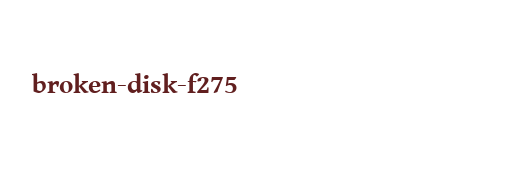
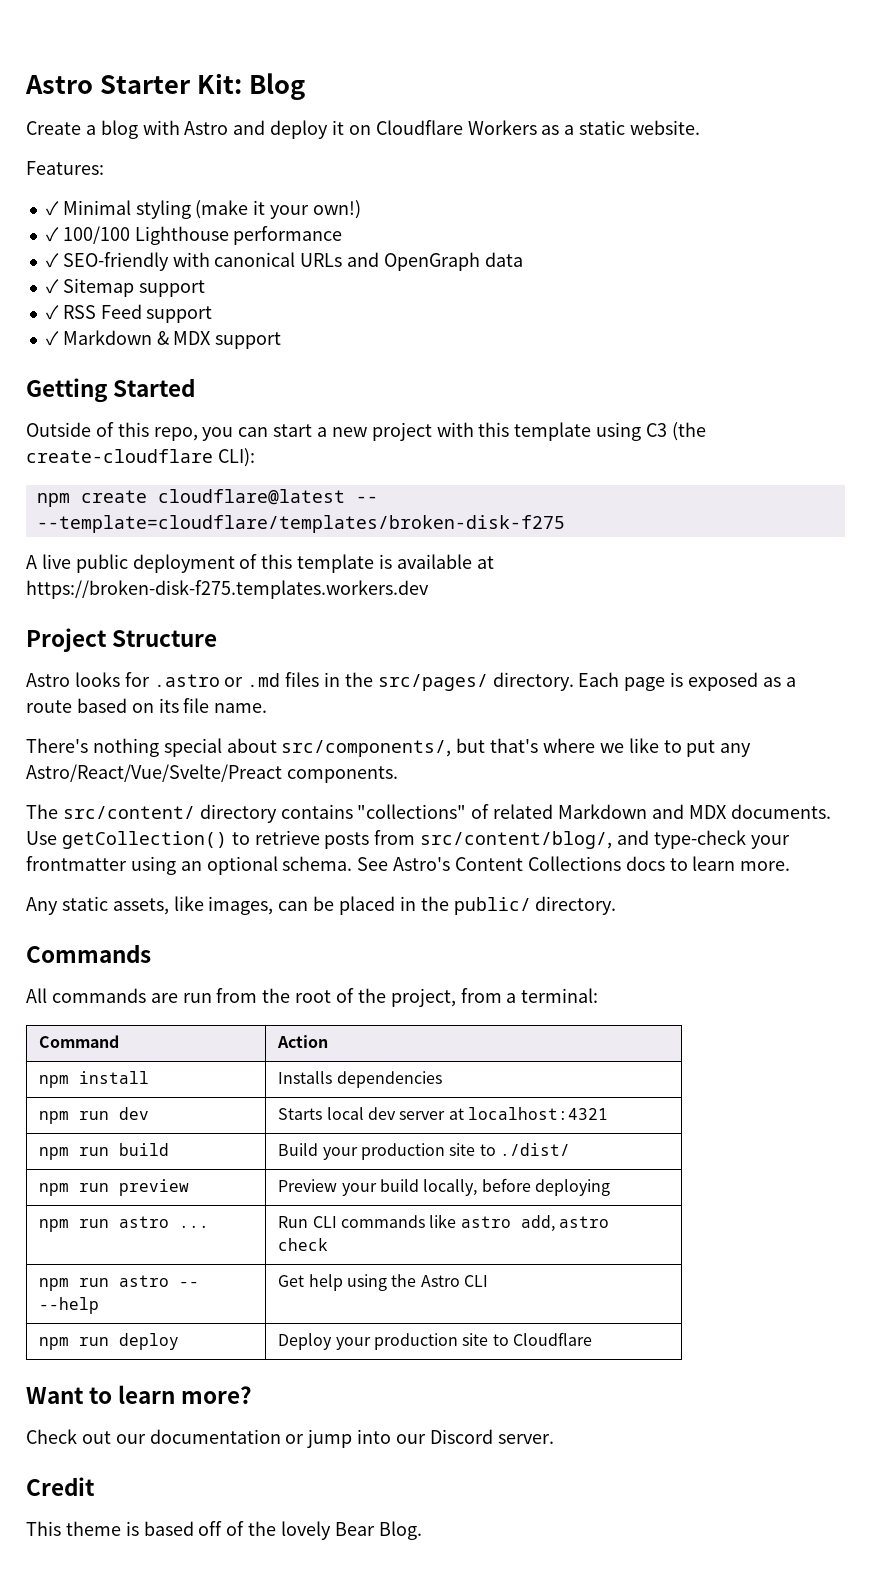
[32,73,238,93] broken-disk-f275 -> [25,73,305,100] [26,120,701,139] [26,161,104,175] [45,200,361,219] [45,226,343,245] [45,252,523,271] [45,278,205,297] [45,304,213,323] [45,330,282,349] [26,378,196,403] [26,422,706,441] [26,448,255,467] [36,489,378,507] [36,515,565,533] [26,554,494,573] [26,580,429,599] [26,628,218,652] [26,672,796,691] [26,698,268,713] [26,738,752,757] [26,764,398,783] [26,804,831,823] [26,830,790,849] [26,856,791,875] [26,896,617,915] [26,944,151,963] [26,988,599,1007] [39,1035,120,1048] [277,1035,329,1048] [39,1071,150,1088] [278,1071,442,1088] [39,1107,150,1124] [278,1107,608,1120] [39,1143,170,1160] [278,1143,570,1160] [39,1179,190,1196] [278,1178,610,1196] [39,1216,210,1232] [278,1214,609,1232] [278,1238,329,1251] [39,1275,200,1291] [39,1297,100,1314] [278,1274,488,1291] [39,1333,180,1350] [278,1332,592,1350] [26,1385,253,1404] [26,1429,554,1448] [26,1477,95,1496] [26,1521,422,1540] Astro Starter Kit: Blog // Create a blog with Astro and deploy it on Cloudflare Workers as a static website. // Features: // ✓ Minimal styling (make it your own!) // ✓ 100/100 Lighthouse performance // ✓ SEO-friendly with canonical URLs and OpenGraph data // ✓ Sitemap support // ✓ RSS Feed support // ✓ Markdown & MDX support // Getting Started // Outside of this repo, you can start a new project with this template using C3 (the create-cloudflare CLI): // npm create cloudflare@latest -- --template=cloudflare/templates/broken-disk-f275 // A live public deployment of this template is available at https://broken-disk-f275.templates.workers.dev // Project Structure // Astro looks for .astro or .md files in the src/pages/ directory. Each page is exposed as a route based on its file name. // There's nothing special about src/components/, but that's where we like to put any Astro/React/Vue/Svelte/Preact components. // The src/content/ directory contains "collections" of related Markdown and MDX documents. Use getCollection() to retrieve posts from src/content/blog/, and type-check your frontmatter using an optional schema. See Astro's Content Collections docs to learn more. // Any static assets, like images, can be placed in the public/ directory. // Commands // All commands are run from the root of the project, from a terminal: // Command | Action // npm install | Installs dependencies // npm run dev | Starts local dev server at localhost:4321 // npm run build | Build your production site to ./dist/ // npm run preview | Preview your build locally, before deploying // npm run astro ... | Run CLI commands like astro add, astro check // npm run astro -- --help | Get help using the Astro CLI // npm run deploy | Deploy your production site to Cloudflare // Want to learn more? // Check out our documentation or jump into our Discord server. // Credit // This theme is based off of the lovely Bear Blog.

